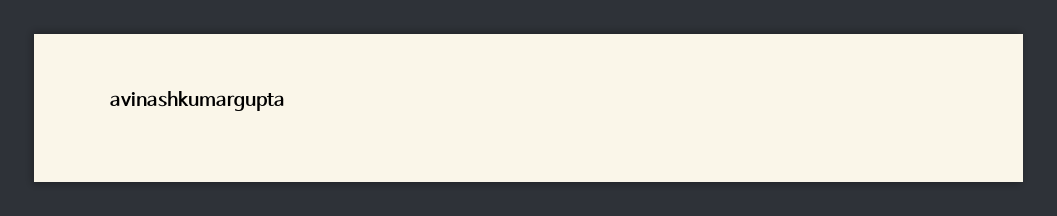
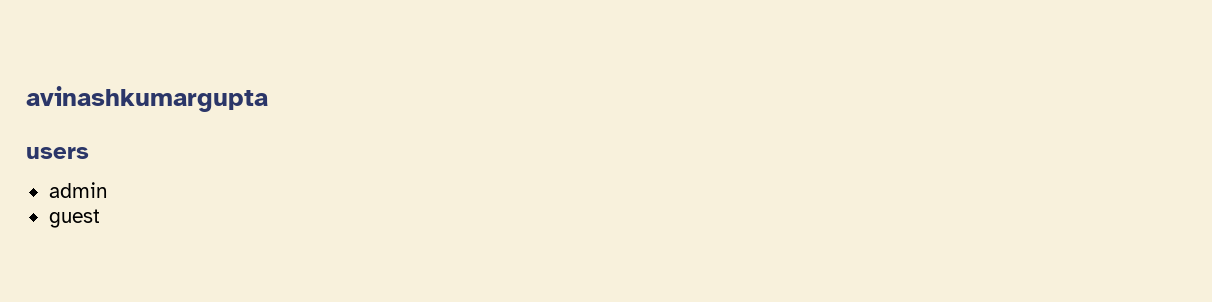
(285, 101) none -> [26,147,89,159] [48,182,107,198] [48,209,100,228] // users // admin // guest

